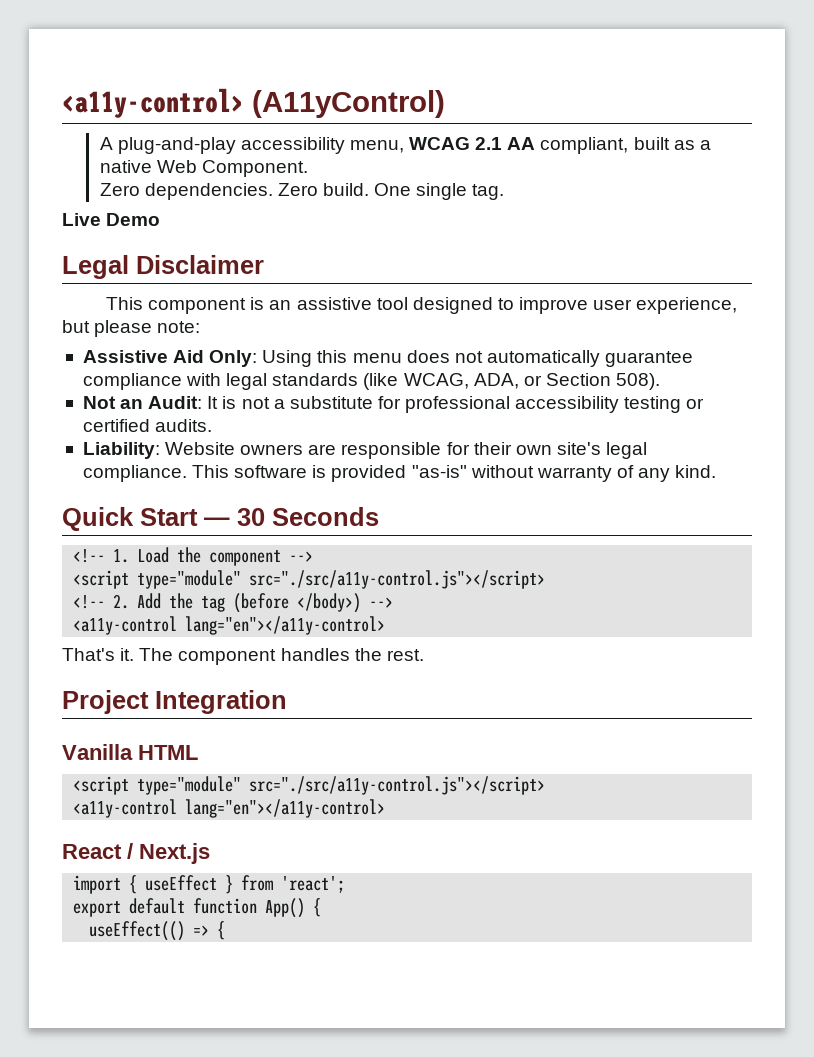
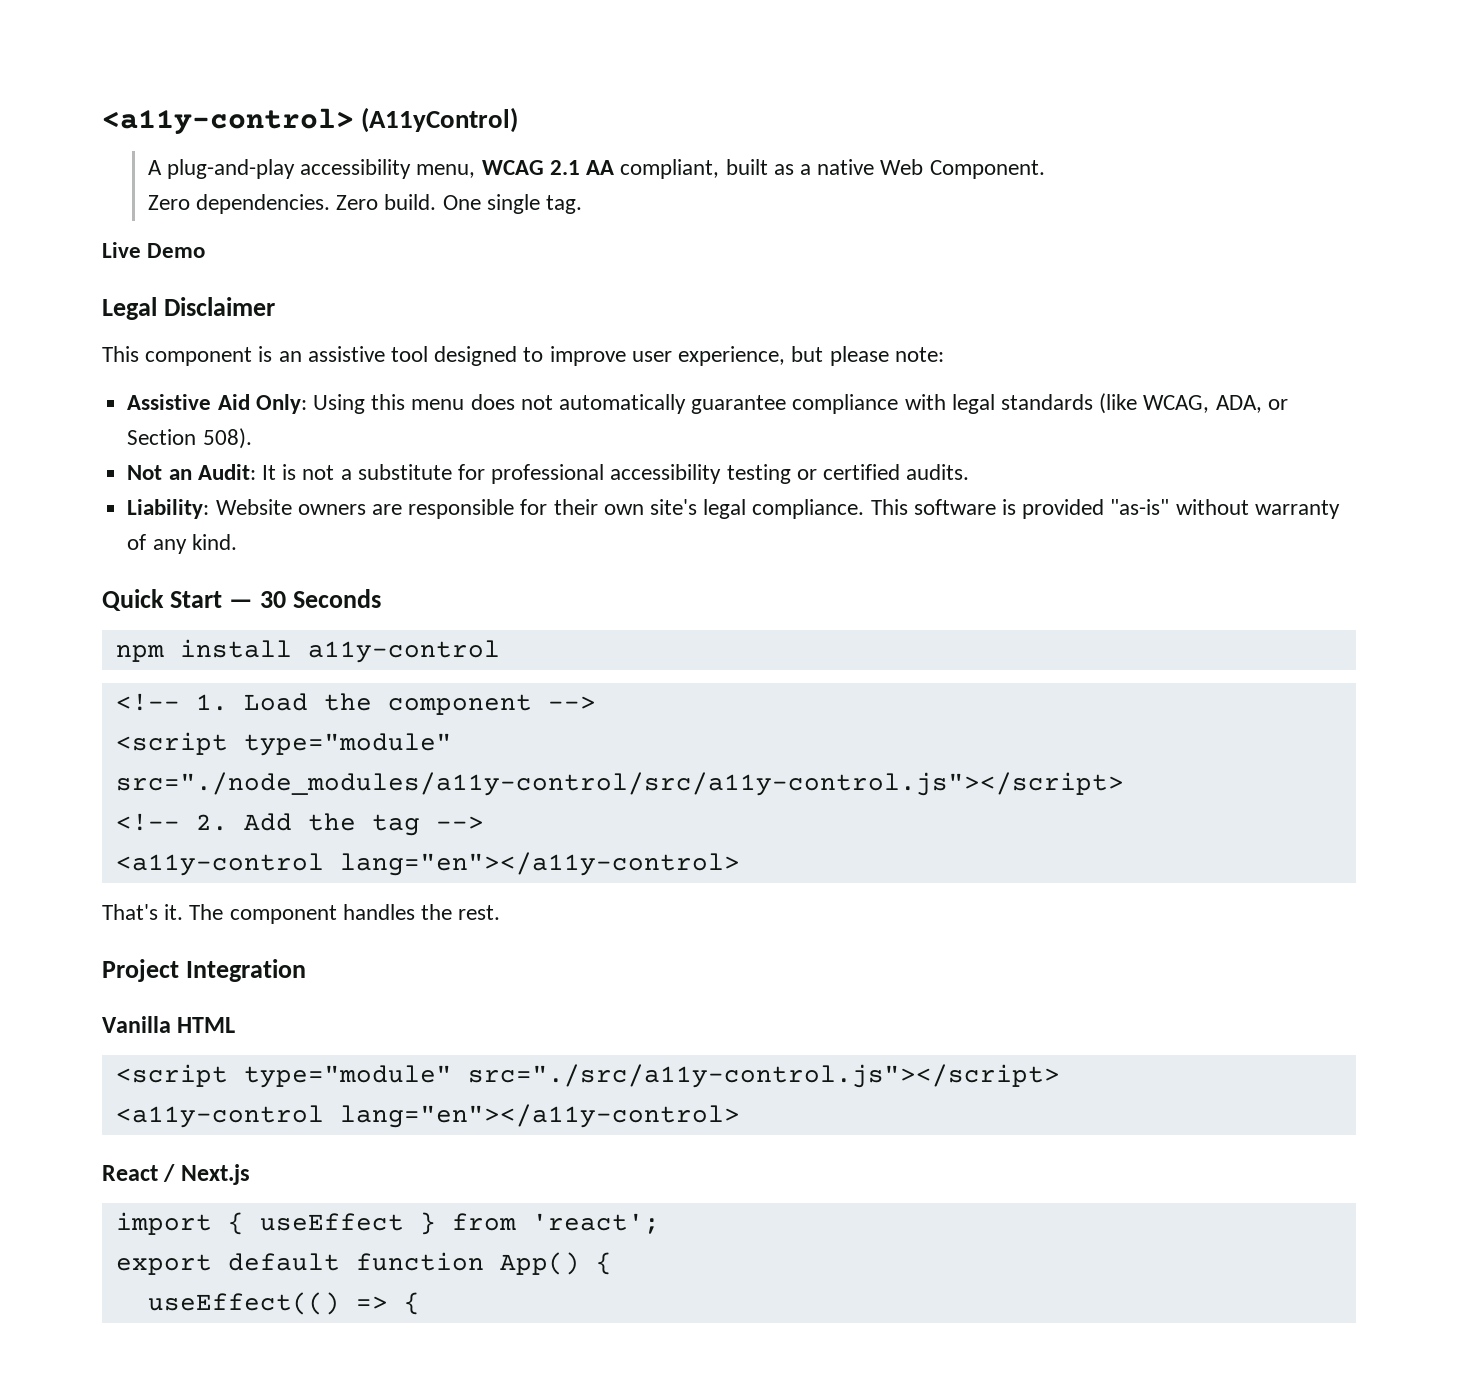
(379, 516) none -> [115,639,500,663] // npm install a11y-control
[249,570,546,589] src="./src/a11y-control.js"></script> -> [115,772,1124,796] src="./node_modules/a11y-control/src/a11y-control.js"></script>
[233,593,362,613] (before </body>) -> (420, 825) none

